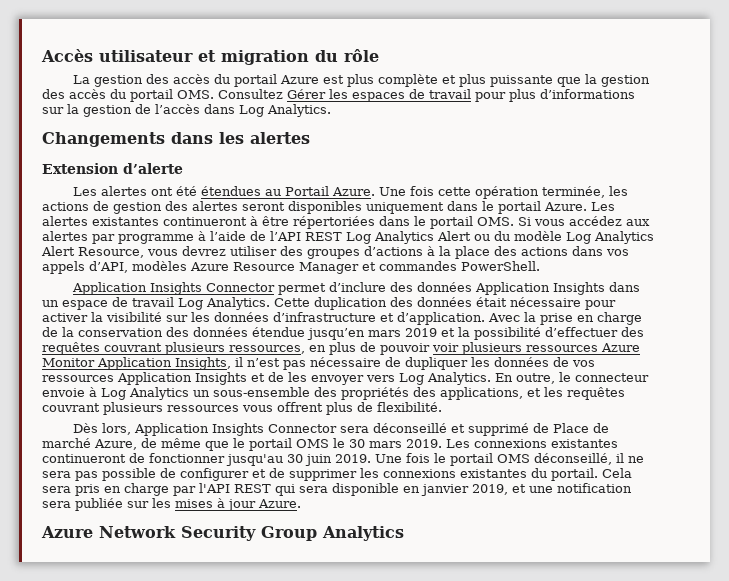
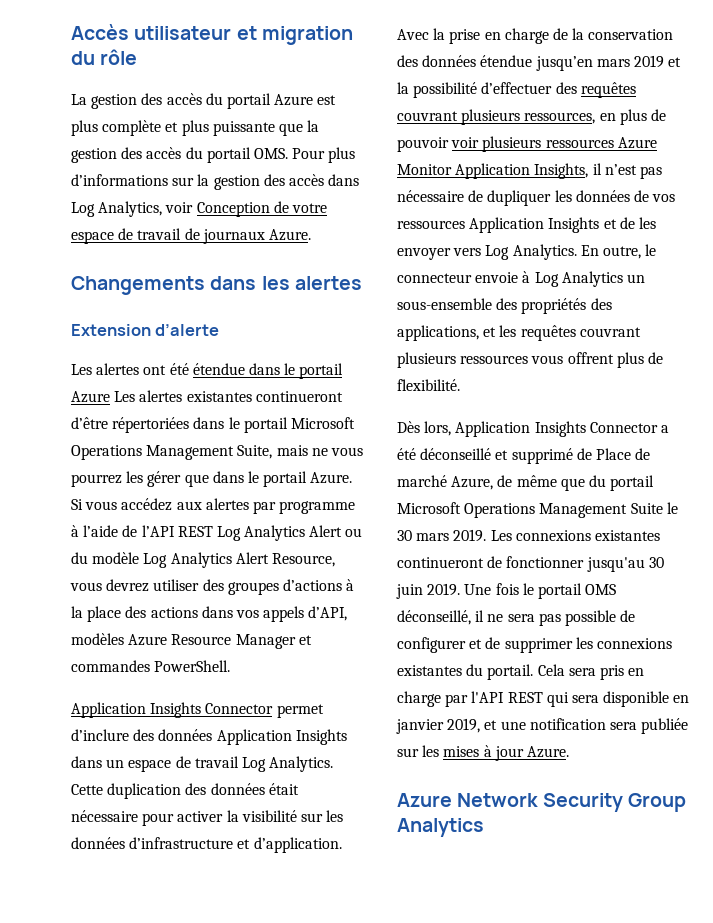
[218,89,506,102] Consultez Gérer les espaces de travail pour -> [292,148,326,159] Pour
[135,104,331,117] de l’accès dans Log Analytics. -> [263,174,360,186] [71,201,327,217] [71,228,311,244] des accès dans Log Analytics, voir Conception de votre espace de travail de journaux Azure.
[200,186,628,199] [42,201,615,214] [42,216,514,229] étendues au Portail Azure. Une fois cette opération terminée, les actions de gestion des alertes seront disponibles uniquement dans le portail Azure. Les alertes existantes continueront à être répertoriées dans le portail OMS. -> [192,363,344,379] [71,390,343,403] [71,417,355,433] [71,445,363,460] [71,471,353,487] étendue dans le portail Azure Les alertes existantes continueront d’être répertoriées dans le portail Microsoft Operations Management Suite, mais ne vous pourrez les gérer que dans le portail Azure.
[339,426,369,433] sera -> [660,425,669,433] [397,448,416,460] a été
[233,438,329,451] le portail OMS -> [588,475,655,491] [397,502,663,518] du portail Microsoft Operations Management Suite

